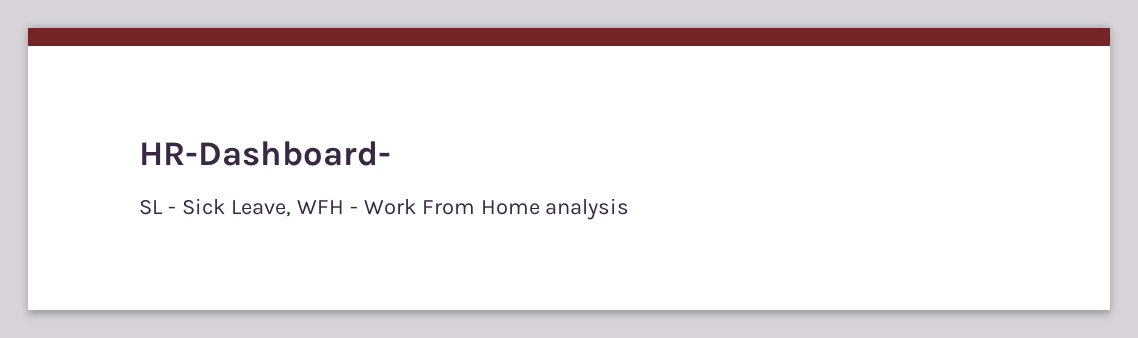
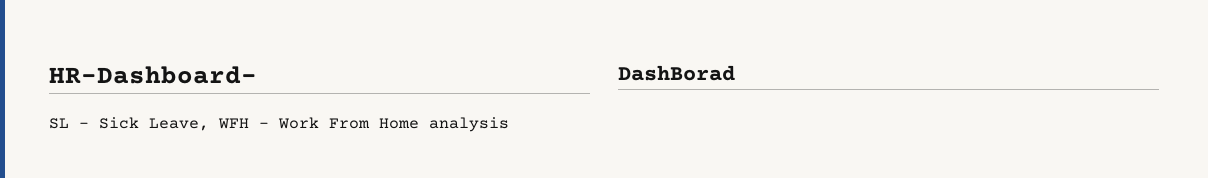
(630, 209) none -> [618,65,735,81] // DashBorad

